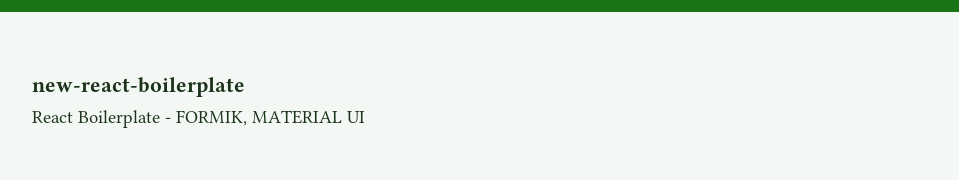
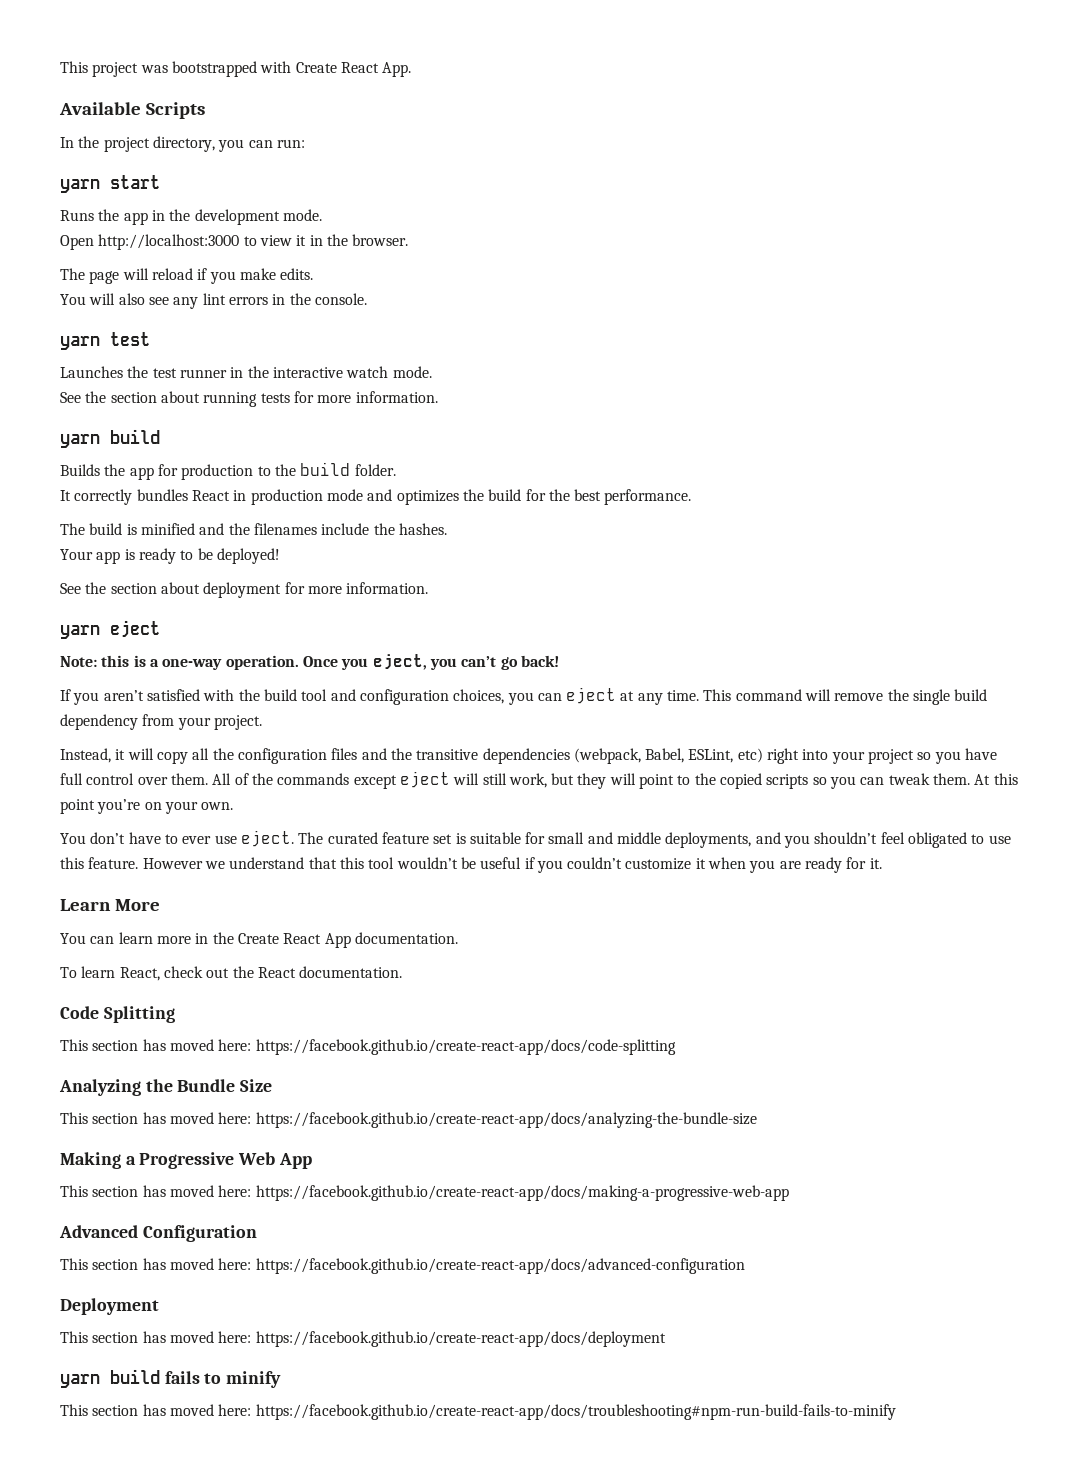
[32,77,245,97] [32,110,365,128] new-react-boilerplate // React Boilerplate - FORMIK, MATERIAL UI -> [60,61,412,77] [59,102,205,119] [60,136,305,152] [60,175,160,193] [60,209,322,225] [60,234,409,250] [60,268,314,284] [60,293,367,309] [60,332,150,350] [60,366,432,378] [60,391,438,407] [60,429,160,448] [60,462,396,480] [60,489,692,505] [60,523,447,535] [60,548,280,564] [60,582,429,598] [60,620,160,639] [60,654,559,670] [60,687,988,705] [60,714,262,730] [60,748,998,764] [60,771,1018,789] [60,799,234,814] [60,830,1011,848] [60,857,882,873] [60,899,160,911] [60,932,458,948] [60,966,403,981] [60,1006,175,1023] [60,1039,676,1055] [59,1079,273,1096] [60,1112,757,1128] [60,1152,312,1169] [60,1185,789,1201] [59,1225,257,1242] [60,1258,745,1274] [60,1298,159,1315] [60,1331,666,1347] [60,1369,282,1388] [60,1404,896,1420] This project was bootstrapped with Create React App. // Available Scripts // In the project directory, you can run: // yarn start // Runs the app in the development mode. // Open http://localhost:3000 to view it in the browser. // The page will reload if you make edits. // You will also see any lint errors in the console. // yarn test // Launches the test runner in the interactive watch mode. // See the section about running tests for more information. // yarn build // Builds the app for production to the build folder. // It correctly bundles React in production mode and optimizes the build for the best performance. // The build is minified and the filenames include the hashes. // Your app is ready to be deployed! // See the section about deployment for more information. // yarn eject // Note: this is a one-way operation. Once you eject, you can’t go back! // If you aren’t satisfied with the build tool and configuration choices, you can eject at any time. This command will remove the single build dependency from your project. // Instead, it will copy all the configuration files and the transitive dependencies (webpack, Babel, ESLint, etc) right into your project so you have full control over them. All of the commands except eject will still work, but they will point to the copied scripts so you can tweak them. At this point you’re on your own. // You don’t have to ever use eject. The curated feature set is suitable for small and middle deployments, and you shouldn’t feel obligated to use this feature. However we understand that this tool wouldn’t be useful if you couldn’t customize it when you are ready for it. // Learn More // You can learn more in the Create React App documentation. // To learn React, check out the React documentation. // Code Splitting // This section has moved here: https://facebook.github.io/create-react-app/docs/code-splitting // Analyzing the Bundle Size // This section has moved here: https://facebook.github.io/create-react-app/docs/analyzing-the-bundle-size // Making a Progressive Web App // This section has moved here: https://facebook.github.io/create-react-app/docs/making-a-progressive-web-app // Advanced Configuration // This section has moved here: https://facebook.github.io/create-react-app/docs/advanced-configuration // Deployment // This section has moved here: https://facebook.github.io/create-react-app/docs/deployment // yarn build fails to minify // This section has moved here: https://facebook.github.io/create-react-app/docs/troubleshooting#npm-run-build-fails-to-minify

